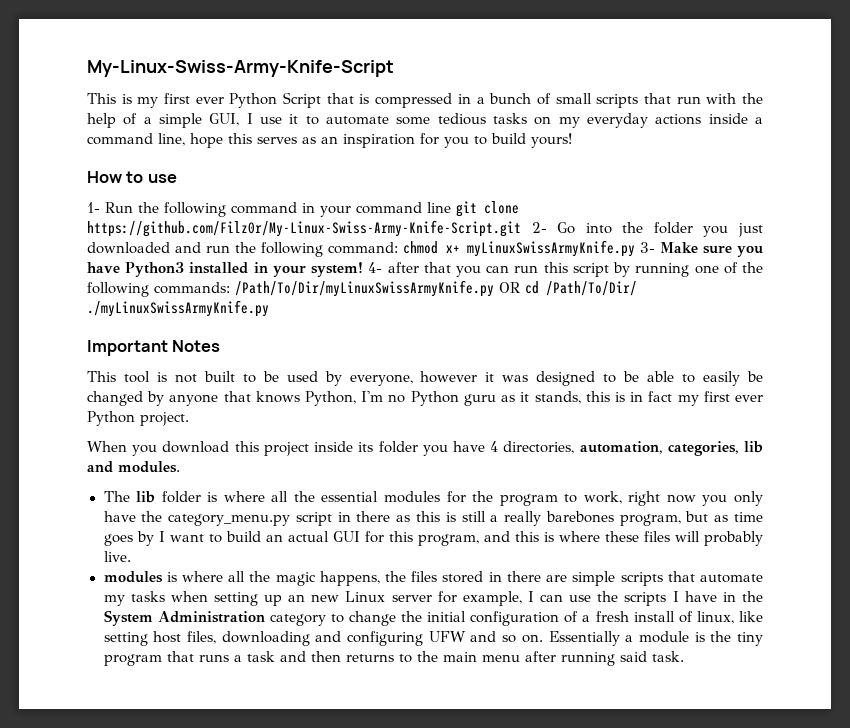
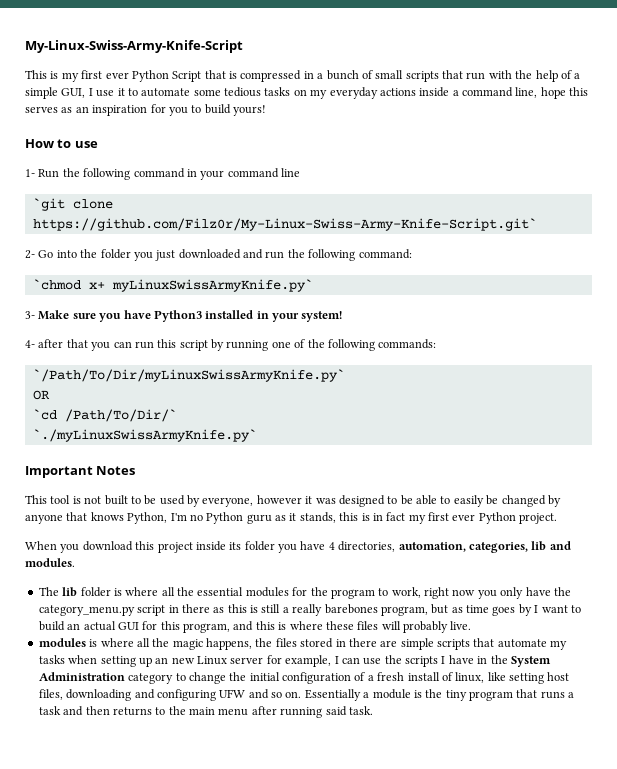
[456,201,519,217] [87,220,521,237] git clone https://github.com/Filz0r/My-Linux-Swiss-Army-Knife-Script.git -> [32,198,113,211] [32,218,537,231] // `git clone https://github.com/Filz0r/My-Linux-Swiss-Army-Knife-Script.git` //
[403,240,635,257] chmod x+ myLinuxSwissArmyKnife.py -> [32,279,313,292] // `chmod x+ myLinuxSwissArmyKnife.py` //
(364, 269) none -> (343, 316) //
[235,280,494,297] /Path/To/Dir/myLinuxSwissArmyKnife.py -> [32,369,345,382] // `/Path/To/Dir/myLinuxSwissArmyKnife.py` //
[525,281,637,296] [87,300,269,317] cd /Path/To/Dir/ ./myLinuxSwissArmyKnife.py -> [32,409,177,422] [32,429,257,442] // `cd /Path/To/Dir/` // `./myLinuxSwissArmyKnife.py`

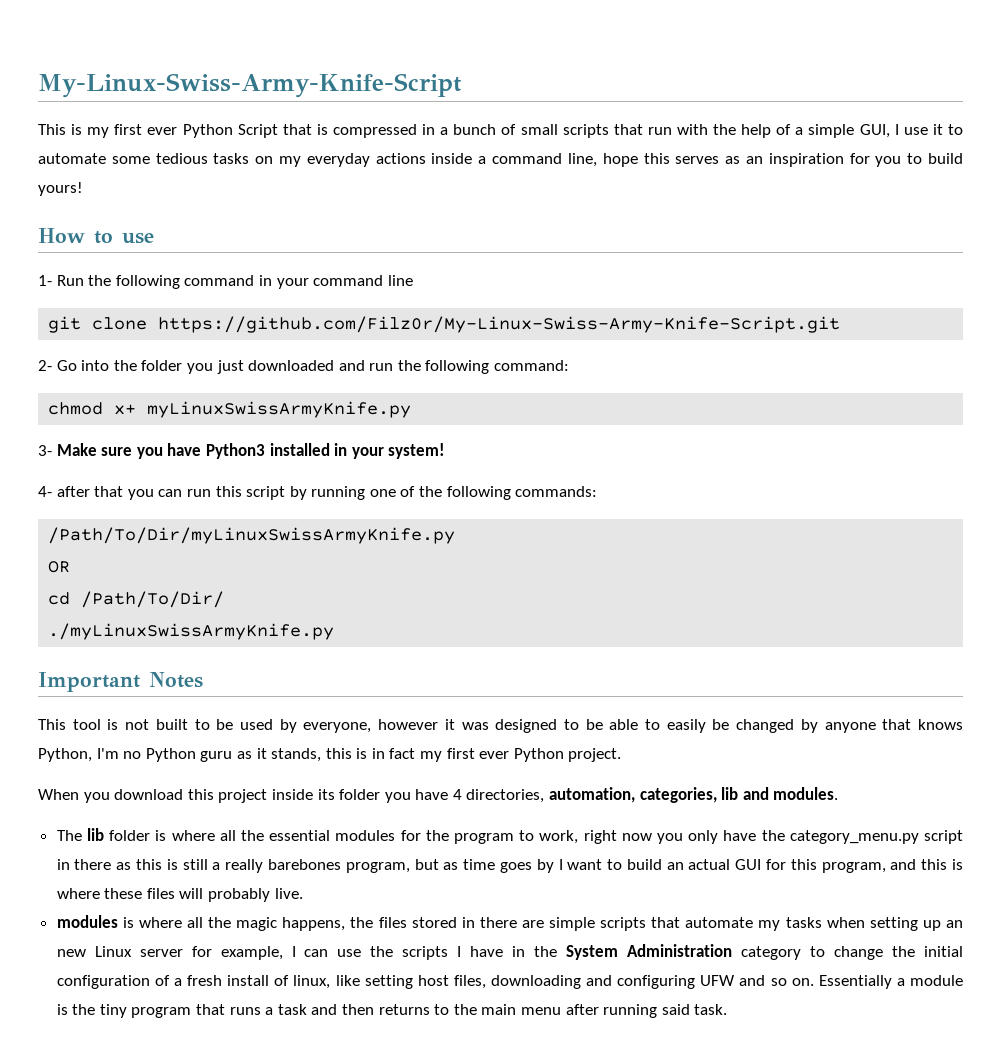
[32,198,113,211] [32,218,537,231] `git clone https://github.com/Filz0r/My-Linux-Swiss-Army-Knife-Script.git` -> [48,316,841,333] git clone https://github.com/Filz0r/My-Linux-Swiss-Army-Knife-Script.git
[32,279,313,292] `chmod x+ myLinuxSwissArmyKnife.py` -> [48,401,412,418] chmod x+ myLinuxSwissArmyKnife.py
[32,369,345,382] `/Path/To/Dir/myLinuxSwissArmyKnife.py` -> [48,527,456,544] /Path/To/Dir/myLinuxSwissArmyKnife.py
[32,409,177,422] [32,429,257,442] `cd /Path/To/Dir/` // `./myLinuxSwissArmyKnife.py` -> [48,591,225,608] [48,623,335,640] cd /Path/To/Dir/ // ./myLinuxSwissArmyKnife.py

